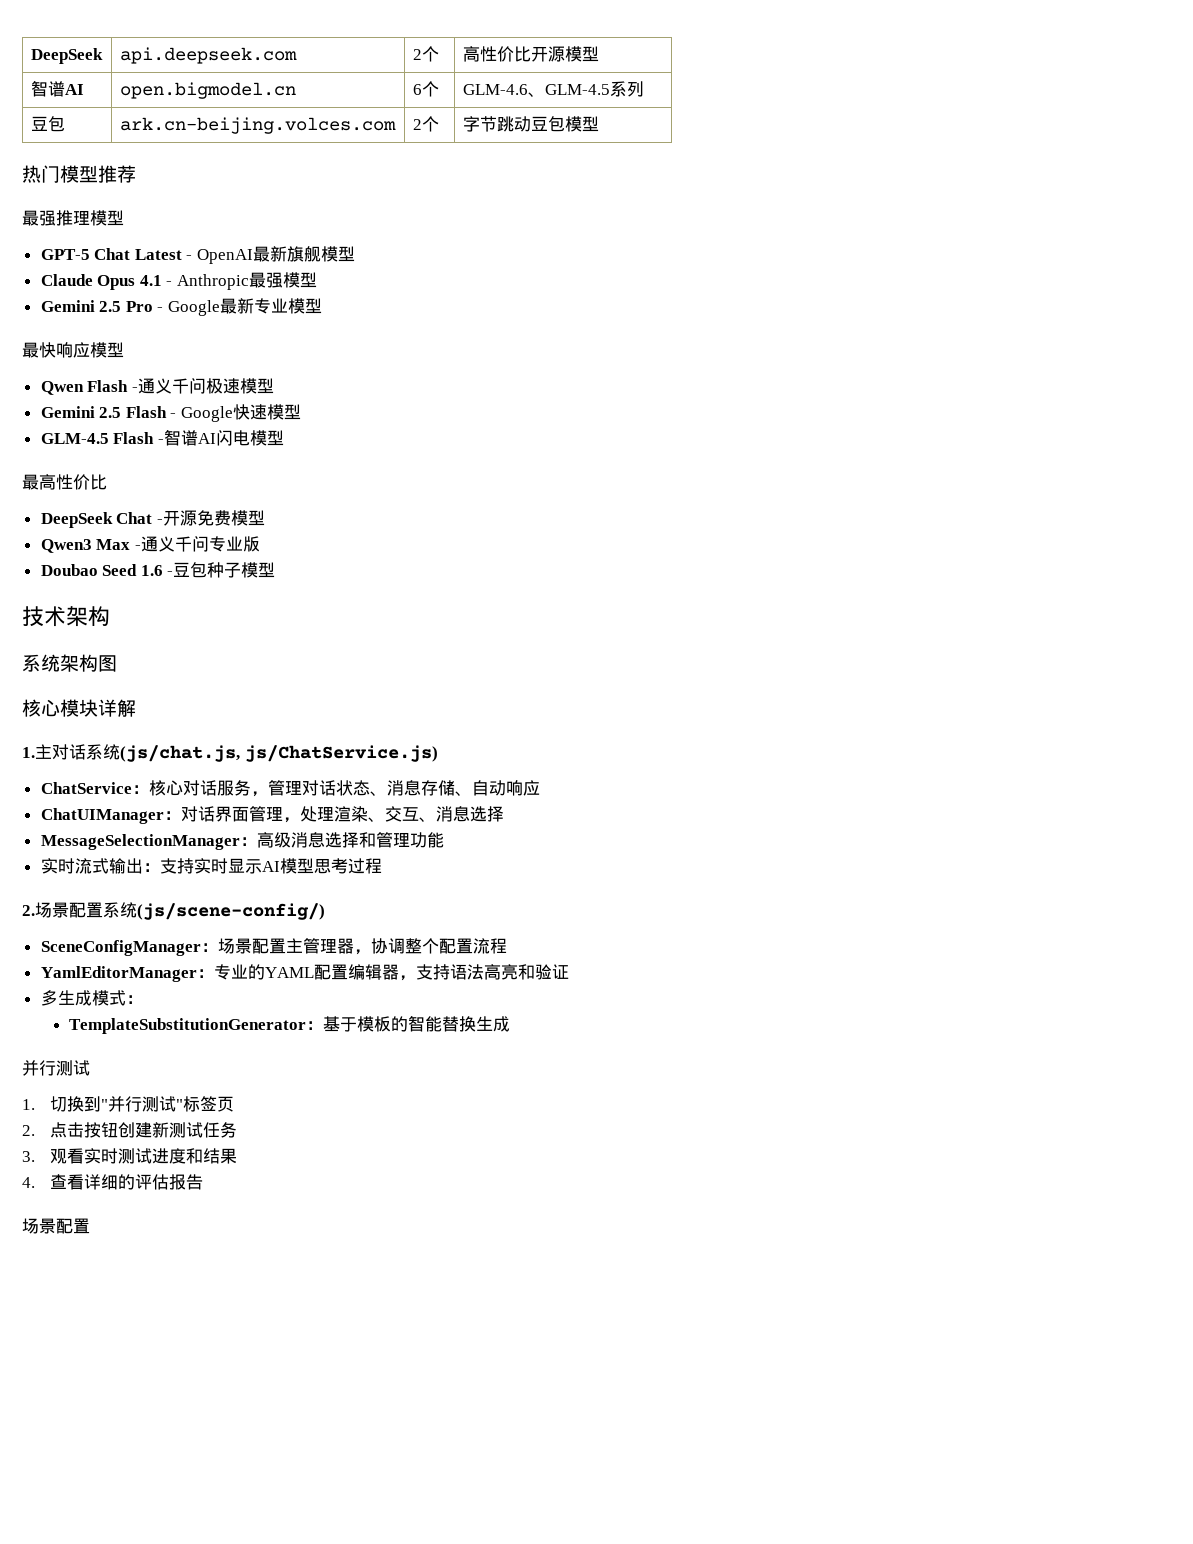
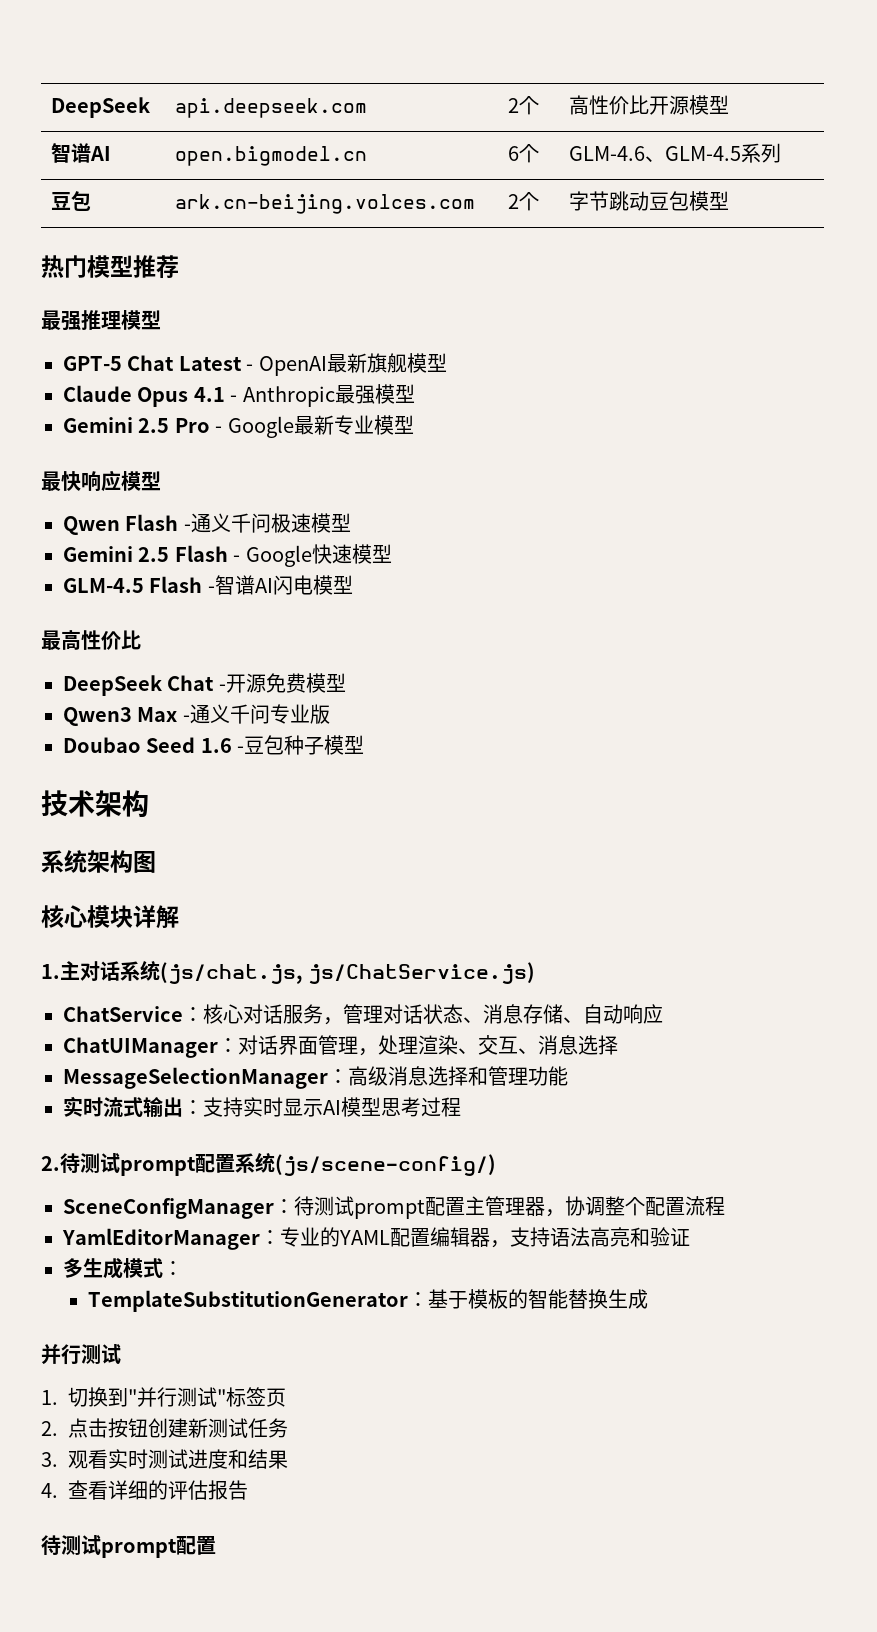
[35,902,69,918] 场景 -> [60,1153,196,1176] 待测试prompt
[217,938,252,954] 场景 -> [294,1196,425,1219] 待测试prompt
[22,1218,56,1234] 场景 -> [41,1535,177,1558] 待测试prompt

